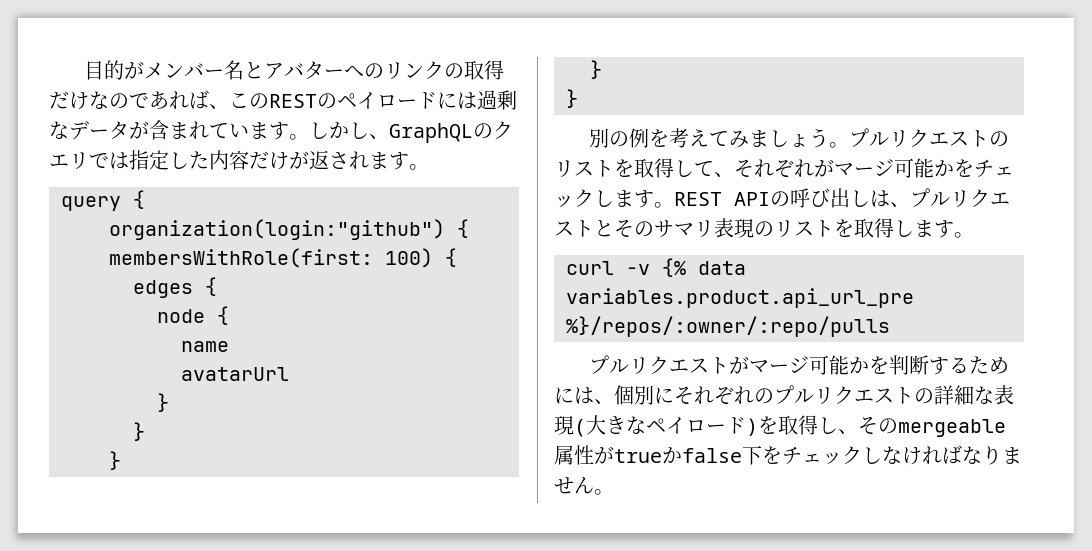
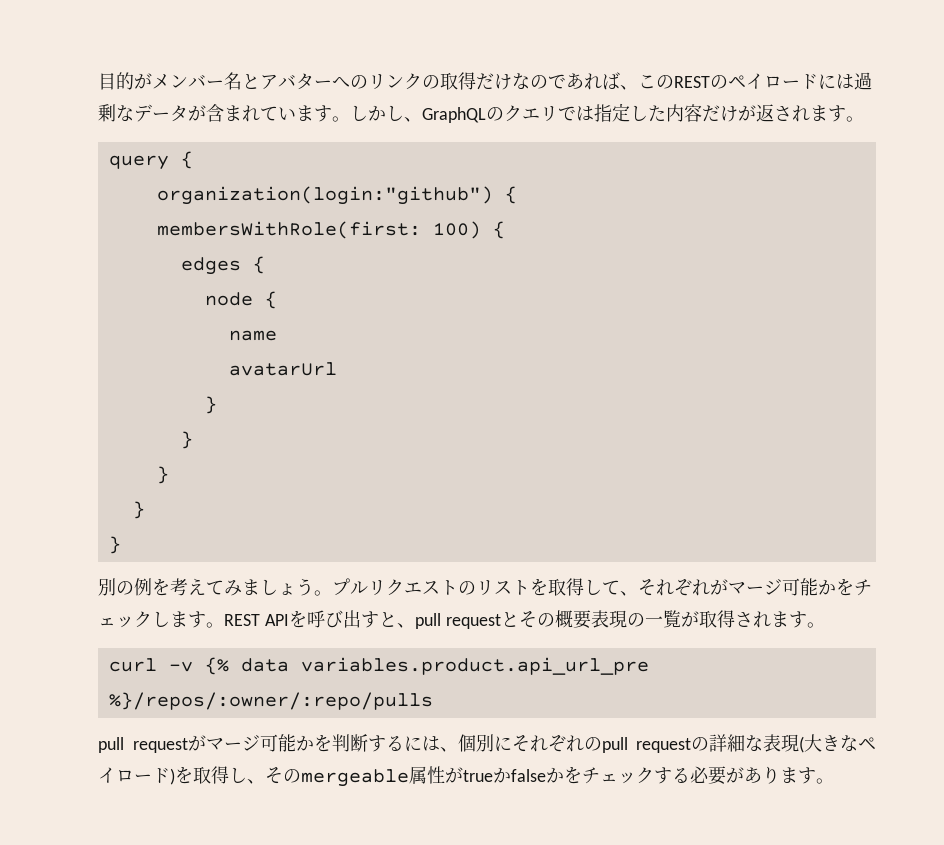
[770,188,1010,208] [554,218,914,238] の呼び出しは、プルリクエストとそのサマリ表現のリストを取得し -> [288,610,771,629] を呼び出すと、pull requestとその概要表現の一覧が取得され
[588,355,729,374] プルリクエスト -> [98,737,188,753] pull request
[968,356,1009,374] ため -> (404, 743) none
[774,385,914,404] プルリクエスト -> [601,737,691,753] pull request
[742,445,1022,465] [554,476,594,494] 下をチェックしなければなりません -> [546,766,816,785] かをチェックする必要があります

